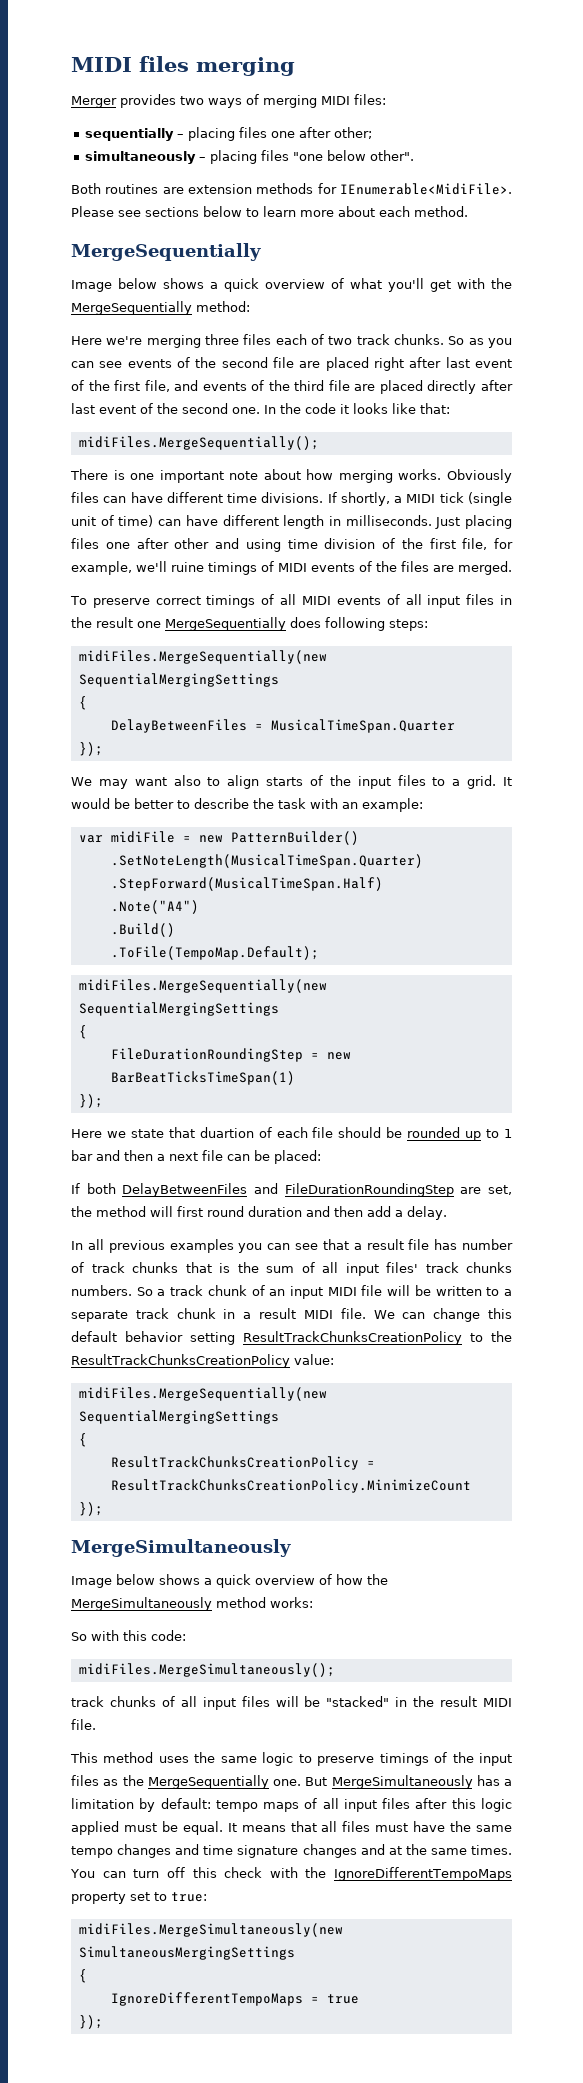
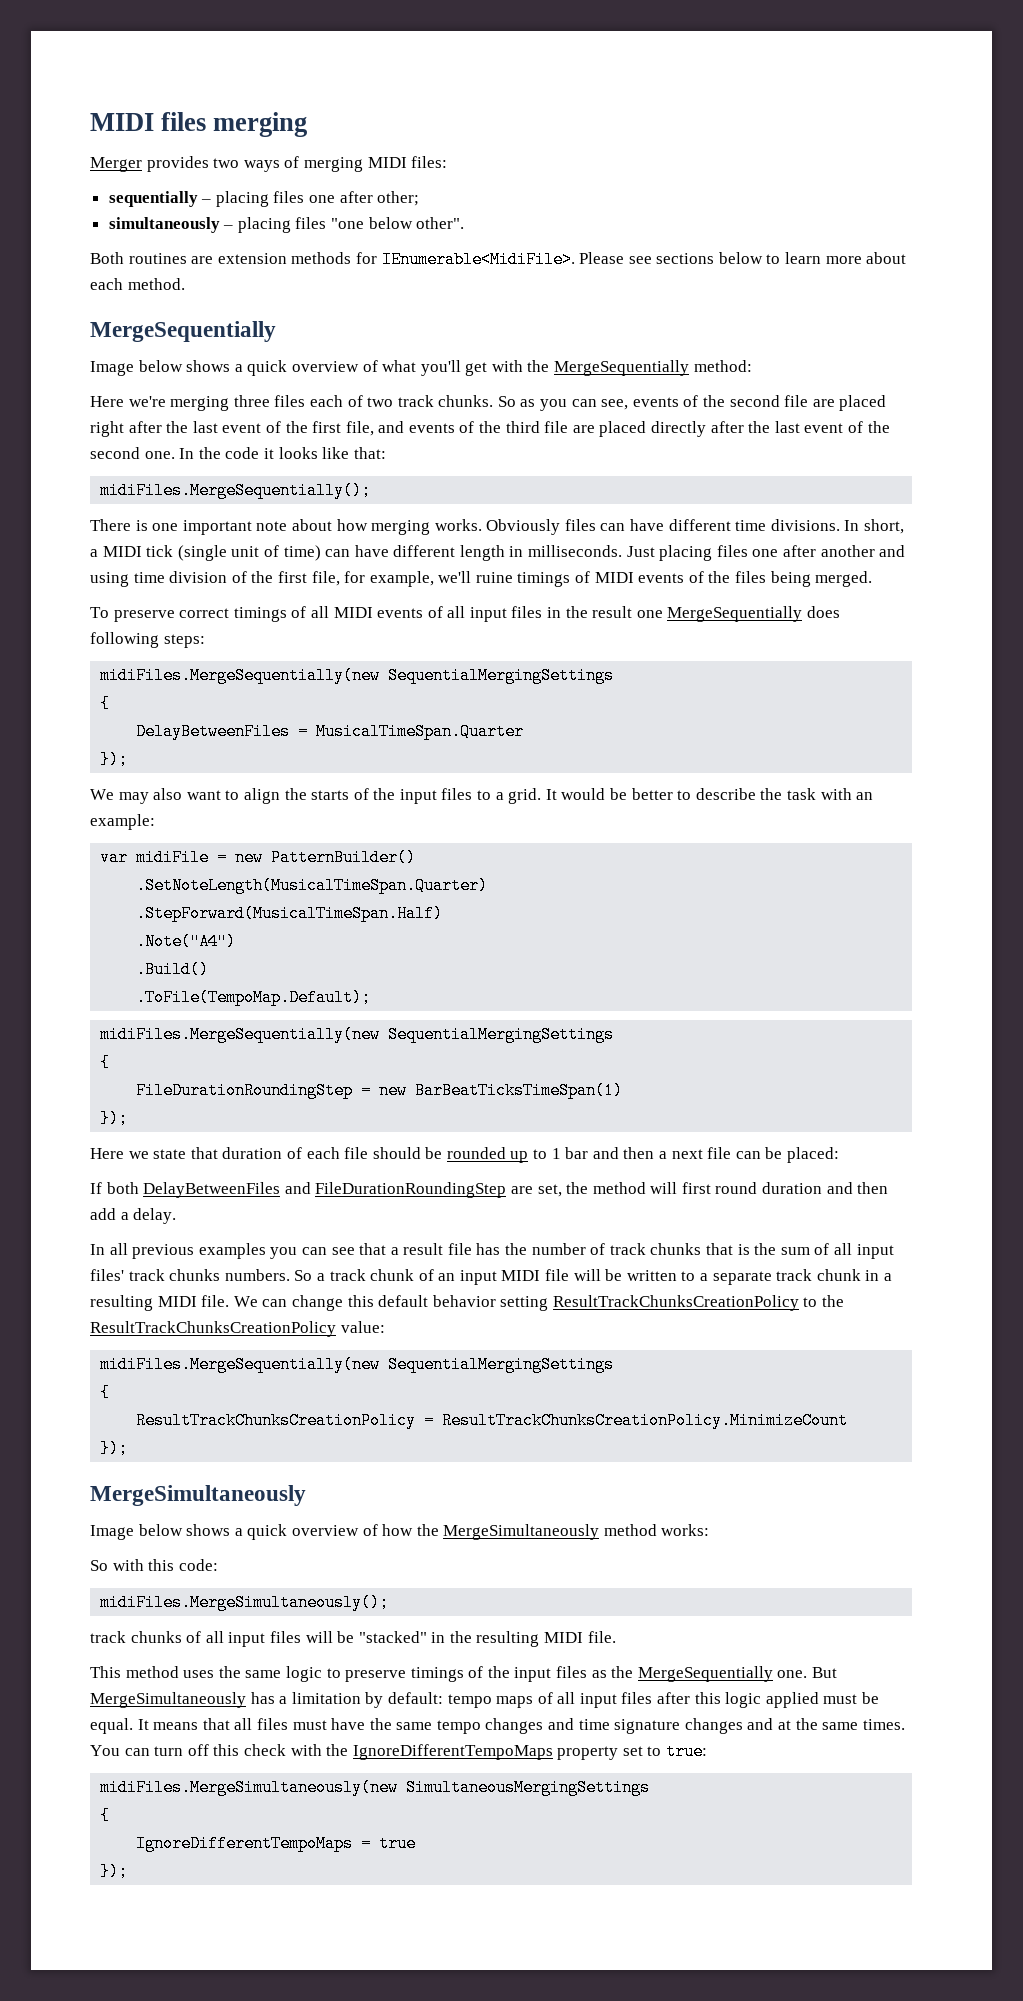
[99,361,123,368] see -> [601,399,629,410] see,
(442, 362) none -> [166,421,189,433] the
(513, 385) none -> [748,421,771,433] the
[327,492,390,506] If shortly, -> [844,519,905,534] In short,
[174,538,210,549] other -> [820,545,875,557] another
[433,565,454,572] are -> [770,571,811,587] being
[134,775,201,786] want also -> [153,788,221,800] also want
(260, 782) none -> [284,788,307,800] the
[199,1127,254,1138] duartion -> [222,1147,283,1159] duration
(458, 1244) none -> [505,1243,528,1255] the
[259,1308,297,1319] result -> [90,1295,153,1311] resulting
[440,1696,478,1707] result -> [476,1631,540,1647] resulting

